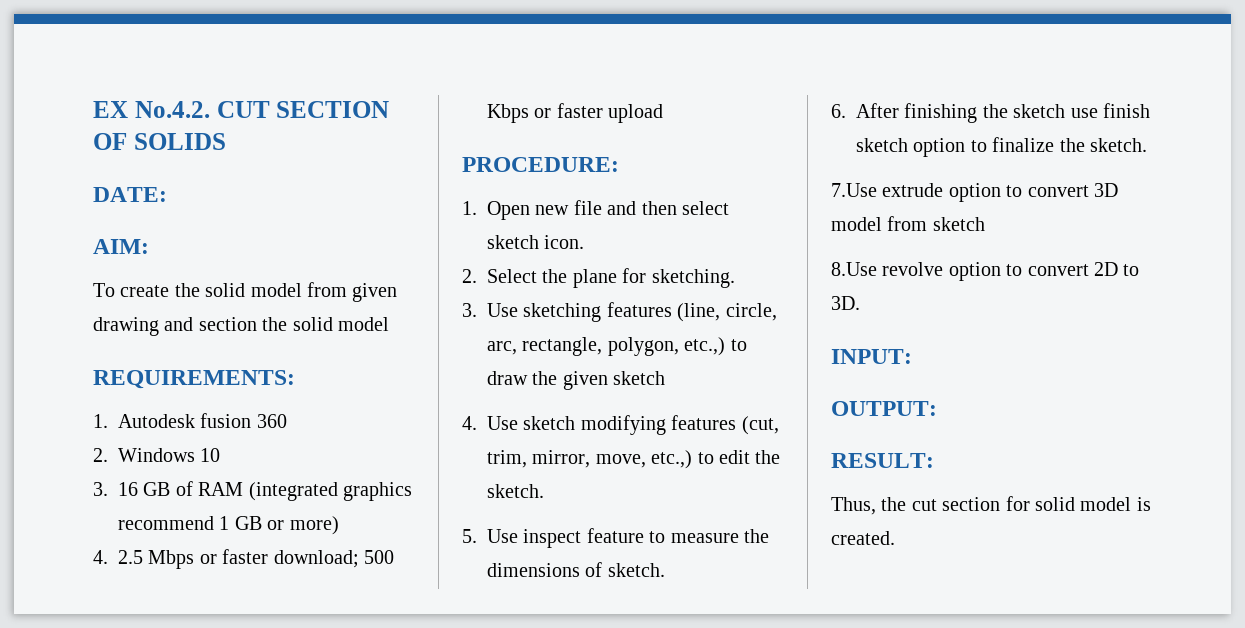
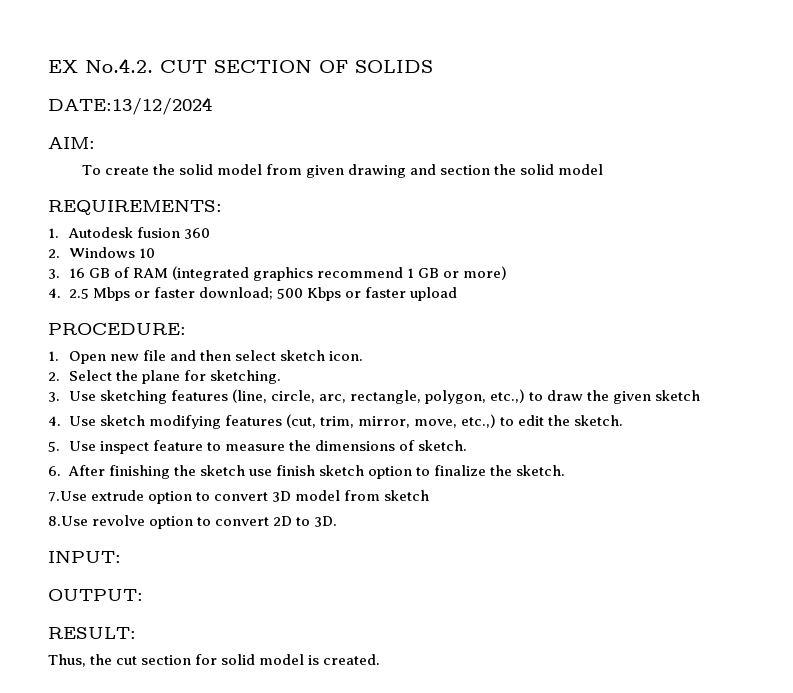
[93,187,167,202] DATE: -> [48,97,212,115] DATE:13/12/2024

